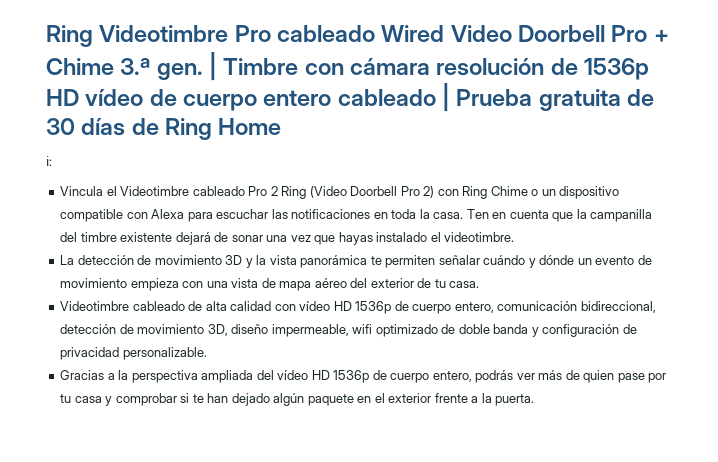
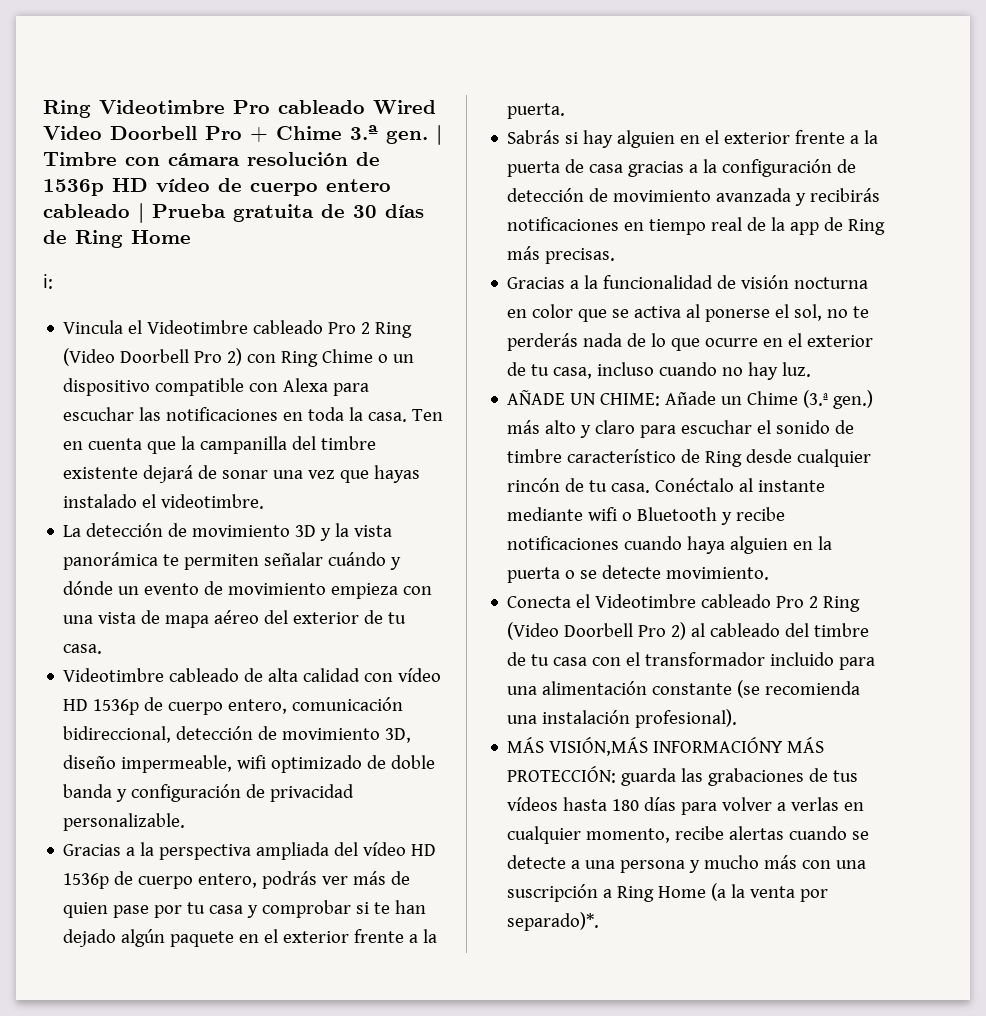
(535, 400) none -> [507,130,879,148] [507,159,857,177] [507,188,881,206] [507,217,886,235] [507,246,616,264] [507,275,869,289] [507,304,870,322] [507,333,874,351] [507,362,812,380] [507,390,874,409] [507,420,855,438] [507,449,872,467] [507,478,826,493] [507,507,786,525] [507,536,833,554] [507,565,770,583] [507,594,861,612] [507,622,870,640] [507,652,876,670] [507,680,861,698] [507,709,738,728] [507,737,825,756] [507,766,859,786] [507,797,865,815] [507,826,870,844] [507,855,867,873] [507,883,829,902] [507,912,600,931] // Sabrás si hay alguien en el exterior frente a la puerta de casa gracias a la configuración de detección de movimiento avanzada y recibirás notificaciones en tiempo real de la app de Ring más precisas. // Gracias a la funcionalidad de visión nocturna en color que se activa al ponerse el sol, no te perderás nada de lo que ocurre en el exterior de tu casa, incluso cuando no hay luz. // AÑADE UN CHIME: Añade un Chime (3.ª gen.) más alto y claro para escuchar el sonido de timbre característico de Ring desde cualquier rincón de tu casa. Conéctalo al instante mediante wifi o Bluetooth y recibe notificaciones cuando haya alguien en la puerta o se detecte movimiento. // Conecta el Videotimbre cableado Pro 2 Ring (Video Doorbell Pro 2) al cableado del timbre de tu casa con el transformador incluido para una alimentación constante (se recomienda una instalación profesional). // MÁS VISIÓN,MÁS INFORMACIÓNY MÁS PROTECCIÓN: guarda las grabaciones de tus vídeos hasta 180 días para volver a verlas en cualquier momento, recibe alertas cuando se detecte a una persona y mucho más con una suscripción a Ring Home (a la venta por separado)*.

